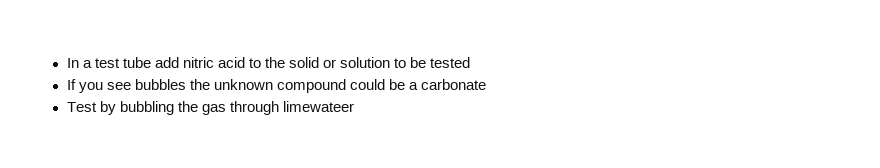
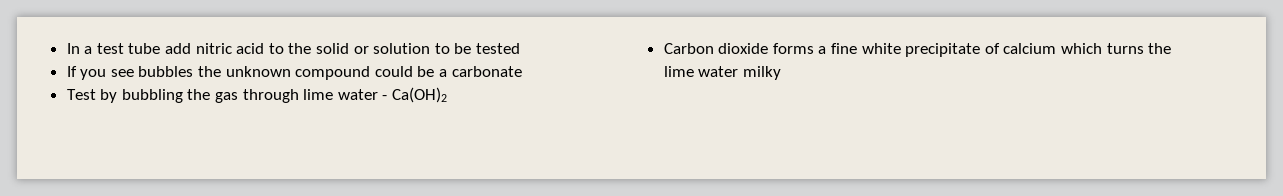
[282,101,354,112] limewateer -> [303,87,448,103] [663,43,1172,57] [663,66,781,80] lime water - Ca(OH)2 // Carbon dioxide forms a fine white precipitate of calcium which turns the lime water milky

